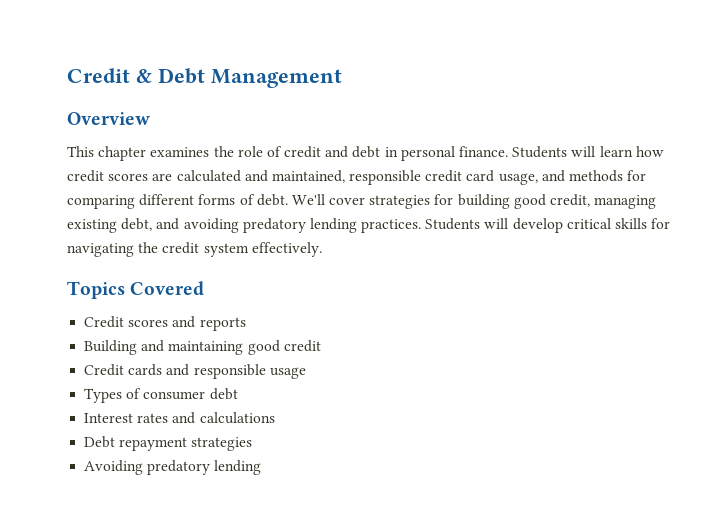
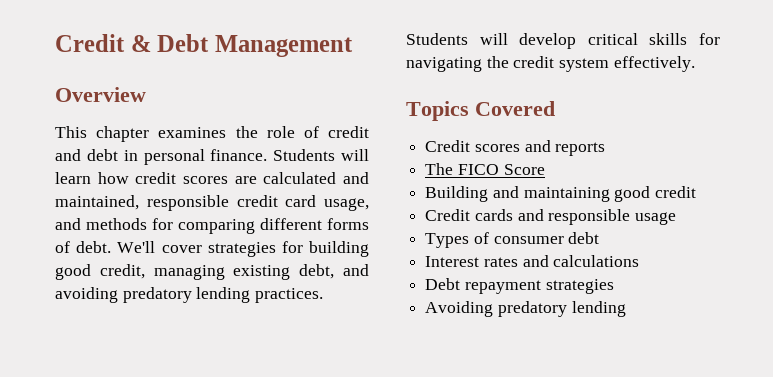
(246, 324) none -> [425,163,545,175] // The FICO Score

